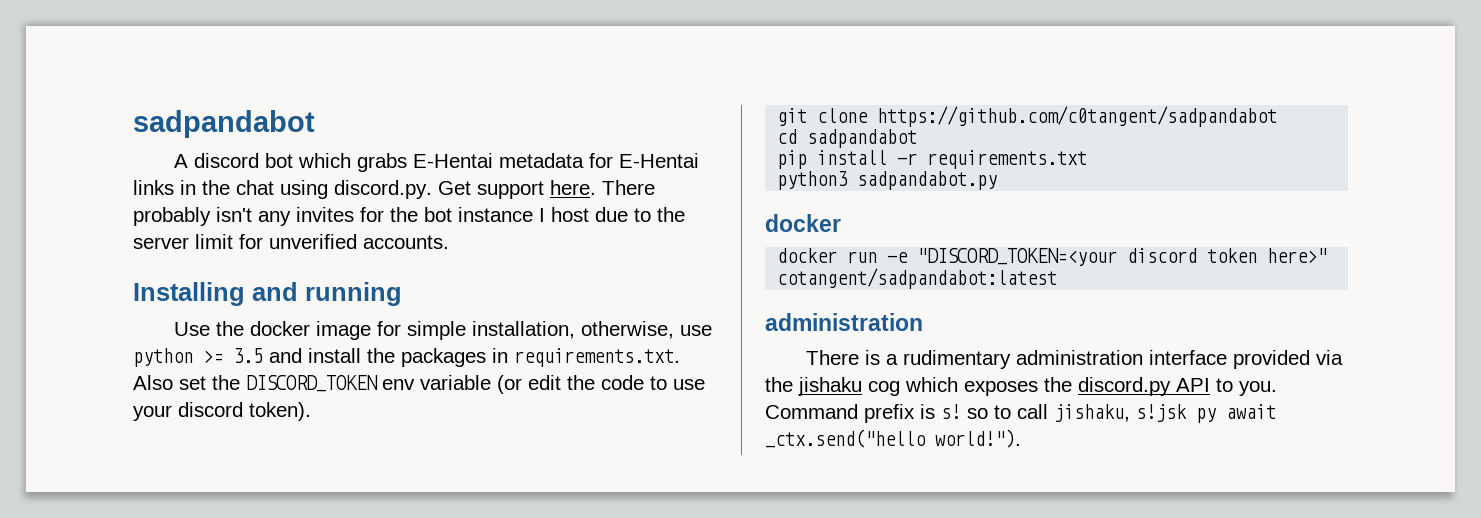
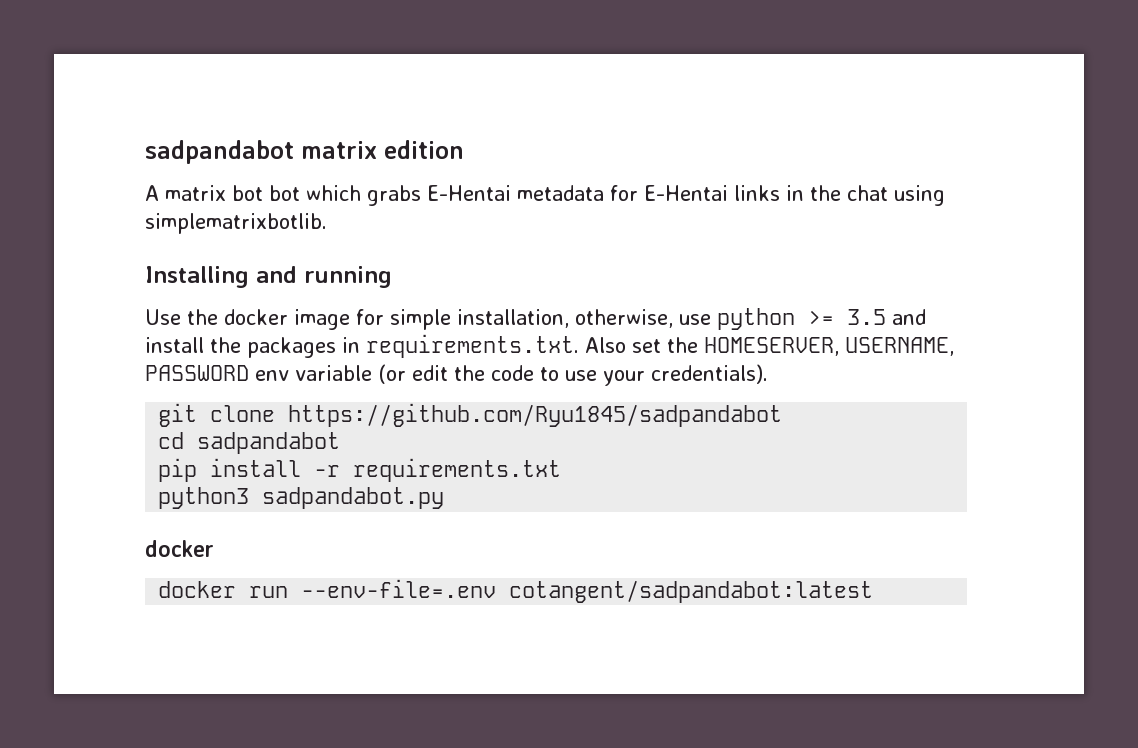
[133,110,315,138] sadpandabot -> [145,140,464,164] sadpandabot matrix edition
[193,153,259,168] discord -> [165,185,263,201] matrix bot
[334,180,655,199] [133,207,685,226] [133,234,449,249] discord.py. Get support here. There probably isn't any invites for the bot instance I host due to the server limit for unverified accounts. -> [145,213,327,234] simplematrixbotlib.
[246,375,378,392] DISCORD_TOKEN -> [704,337,954,356] [145,365,249,381] HOMESERVER, USERNAME, PASSWORD
[178,402,311,421] discord token). -> [651,364,768,384] credentials).
[877,106,1278,127] https://github.com/c0tangent/sadpandabot -> [288,403,783,427] https://github.com/Ryu1845/sadpandabot
[887,248,1328,266] [777,268,1058,289] [765,313,923,331] [805,350,1343,369] [765,377,1277,396] [765,404,1276,423] [765,429,1021,448] -e "DISCORD_TOKEN=<your discord token here>" cotangent/sadpandabot:latest // administration // There is a rudimentary administration interface provided via the jishaku cog which exposes the discord.py API to you. Command prefix is s! so to call jishaku, s!jsk py await _ctx.send("hello world!"). -> [301,579,874,603] --env-file=.env cotangent/sadpandabot:latest

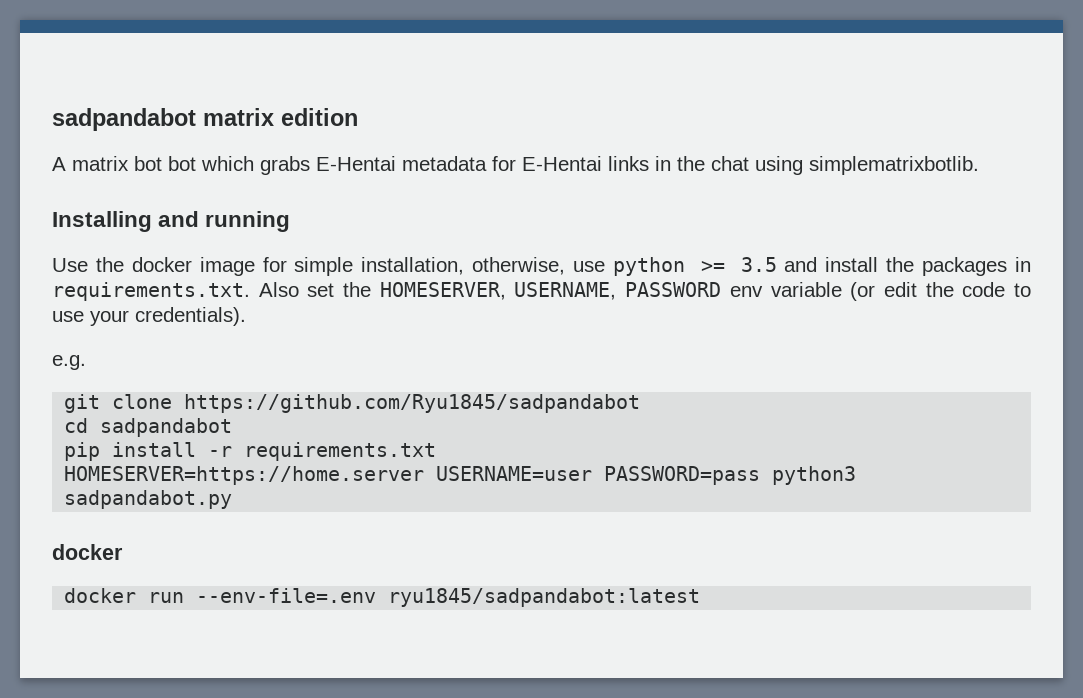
(768, 374) none -> [52,355,86,370] // e.g.
(562, 470) none -> [64,466,761,485] HOMESERVER=https://home.server USERNAME=user PASSWORD=pass
[509,580,874,603] cotangent/sadpandabot:latest -> [388,588,701,607] ryu1845/sadpandabot:latest

